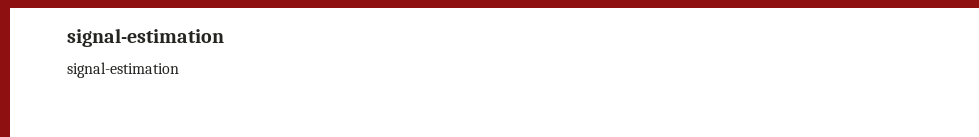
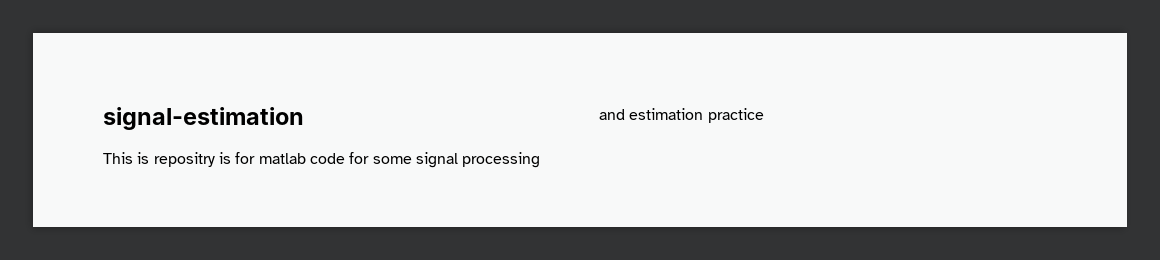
[67,62,179,78] signal-estimation -> [103,152,541,168] [599,108,764,123] This is repositry is for matlab code for some signal processing and estimation practice

